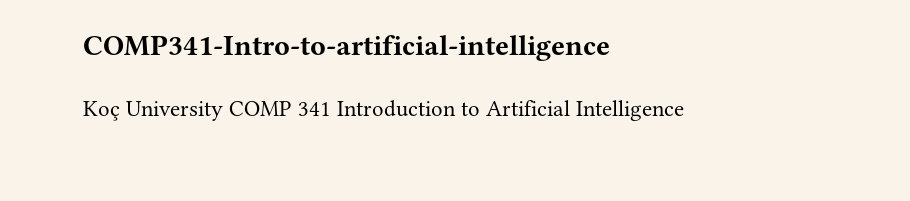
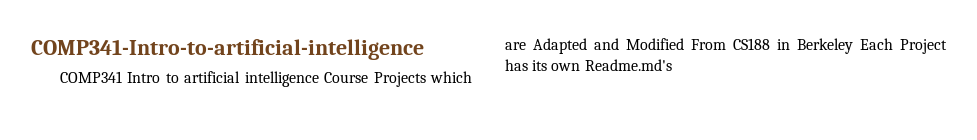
[83,100,685,121] Koç University COMP 341 Introduction to Artificial Intelligence -> [59,71,473,87] [505,38,947,54] [505,59,672,71] COMP341 Intro to artificial intelligence Course Projects which are Adapted and Modified From CS188 in Berkeley Each Project has its own Readme.md's

